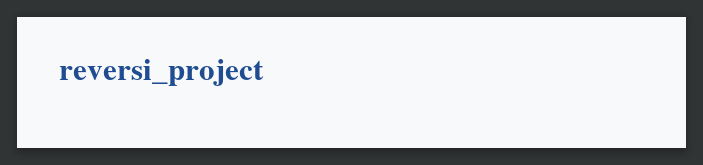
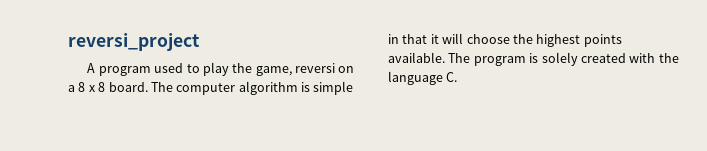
(264, 72) none -> [87,62,355,76] [68,81,354,95] [388,33,622,47] [388,52,679,66] [388,71,458,85] // A program used to play the game, reversi on a 8 x 8 board. The computer algorithm is simple in that it will choose the highest points available. The program is solely created with the language C.

